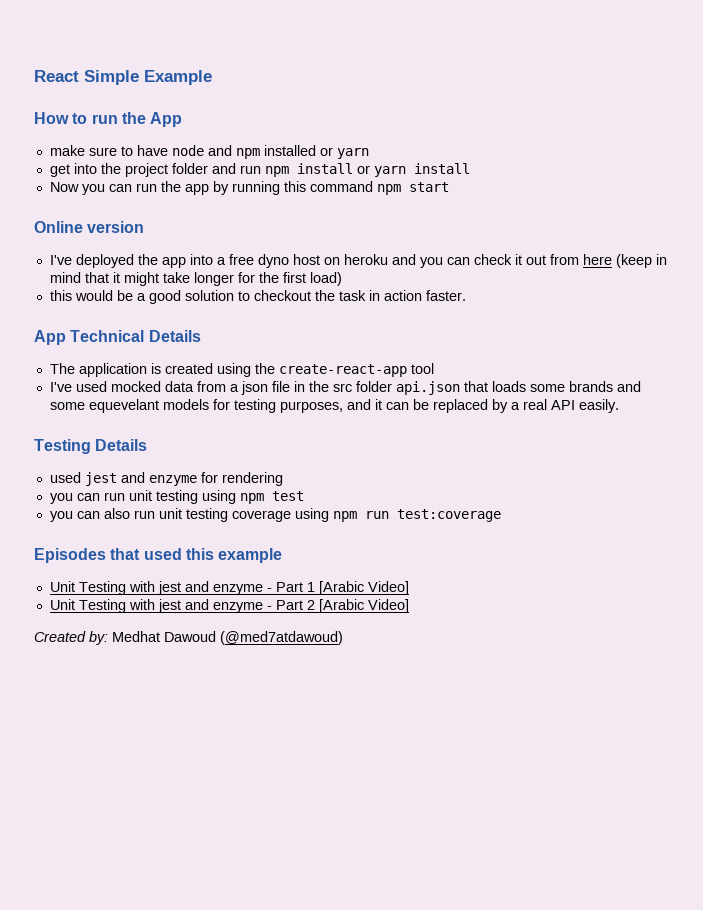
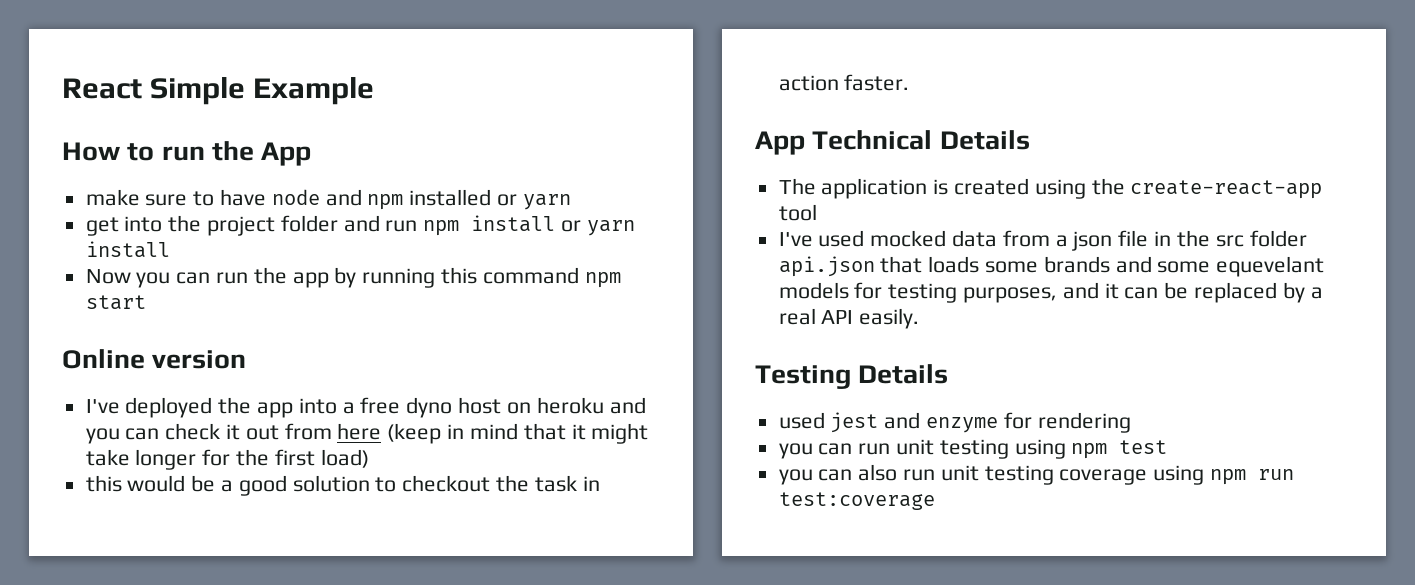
[34,548,283,563] [49,581,409,595] [49,599,409,613] [34,631,343,645] // Episodes that used this example // Unit Testing with jest and enzyme - Part 1 [Arabic Video] // Unit Testing with jest and enzyme - Part 2 [Arabic Video] // Created by: Medhat Dawoud (@med7atdawoud) -> (935, 501) none

